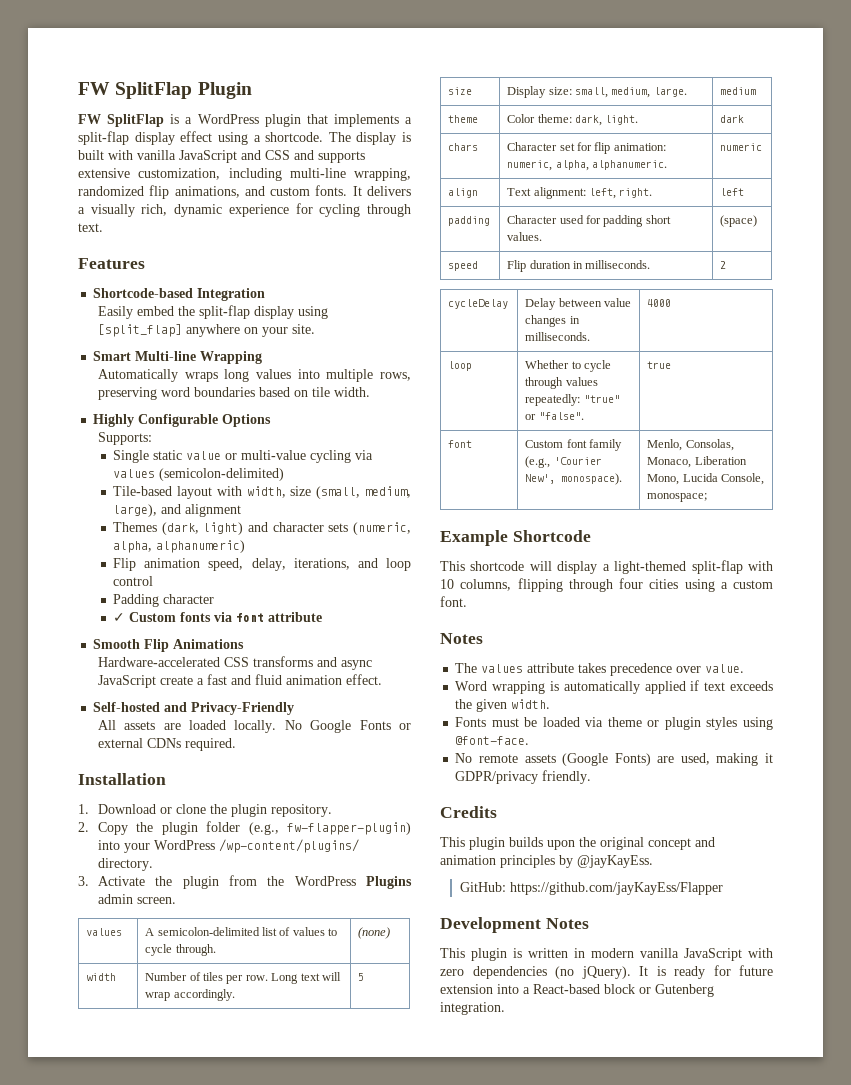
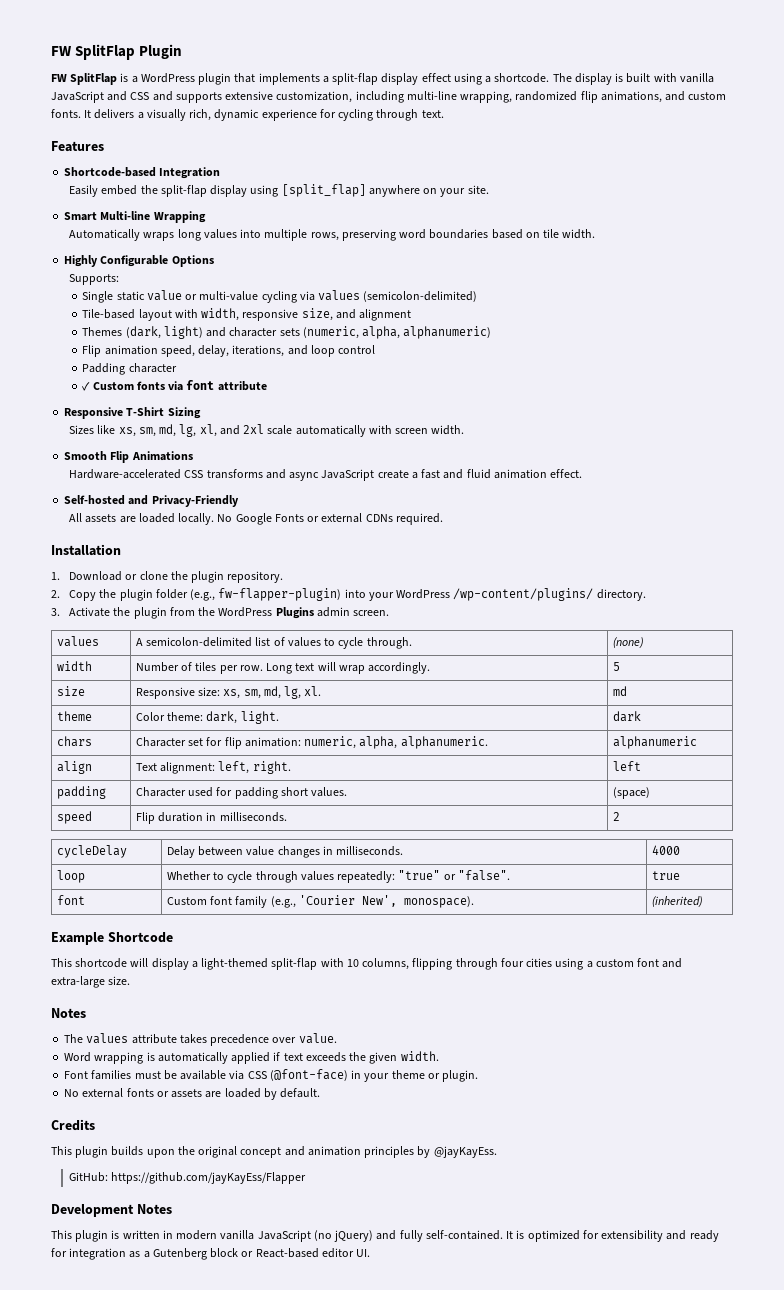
[290,486,411,499] [113,504,158,517] size (small, medium, large), -> [242,308,333,321] responsive size,
(323, 617) none -> [64,407,201,419] [69,424,465,437] // Responsive T-Shirt Sizing // Sizes like xs, sm, md, lg, xl, and 2xl scale automatically with screen width.
[507,86,687,98] [720,87,757,95] Display size: small, medium, large. | medium -> [135,686,322,699] [612,686,627,696] Responsive size: xs, sm, md, lg, xl. | md
[720,143,763,151] numeric -> [612,736,697,749] alphanumeric
[647,439,734,451] [647,456,747,468] [647,473,765,485] [647,493,708,502] Menlo, Consolas, Monaco, Liberation Mono, Lucida Console, monospace; -> [651,896,703,907] (inherited)
[440,596,467,607] font. -> [637,958,683,968] [51,976,131,988] font and extra-large size.
[455,717,774,730] [455,736,530,745] [455,753,773,766] [455,770,592,784] Fonts must be loaded via theme or plugin styles using @font-face. // No remote assets (Google Fonts) are used, making it GDPR/privacy friendly. -> [64,1069,479,1082] [64,1088,321,1100] Font families must be available via CSS (@font-face) in your theme or plugin. // No external fonts or assets are loaded by default.
[748,948,773,958] [440,965,773,979] [440,984,714,997] [440,1002,505,1015] with zero dependencies (no jQuery). It is ready for future extension into a React-based block or Gutenberg integration. -> [313,1230,719,1242] [51,1248,371,1260] (no jQuery) and fully self-contained. It is optimized for extensibility and ready for integration as a Gutenberg block or React-based editor UI.

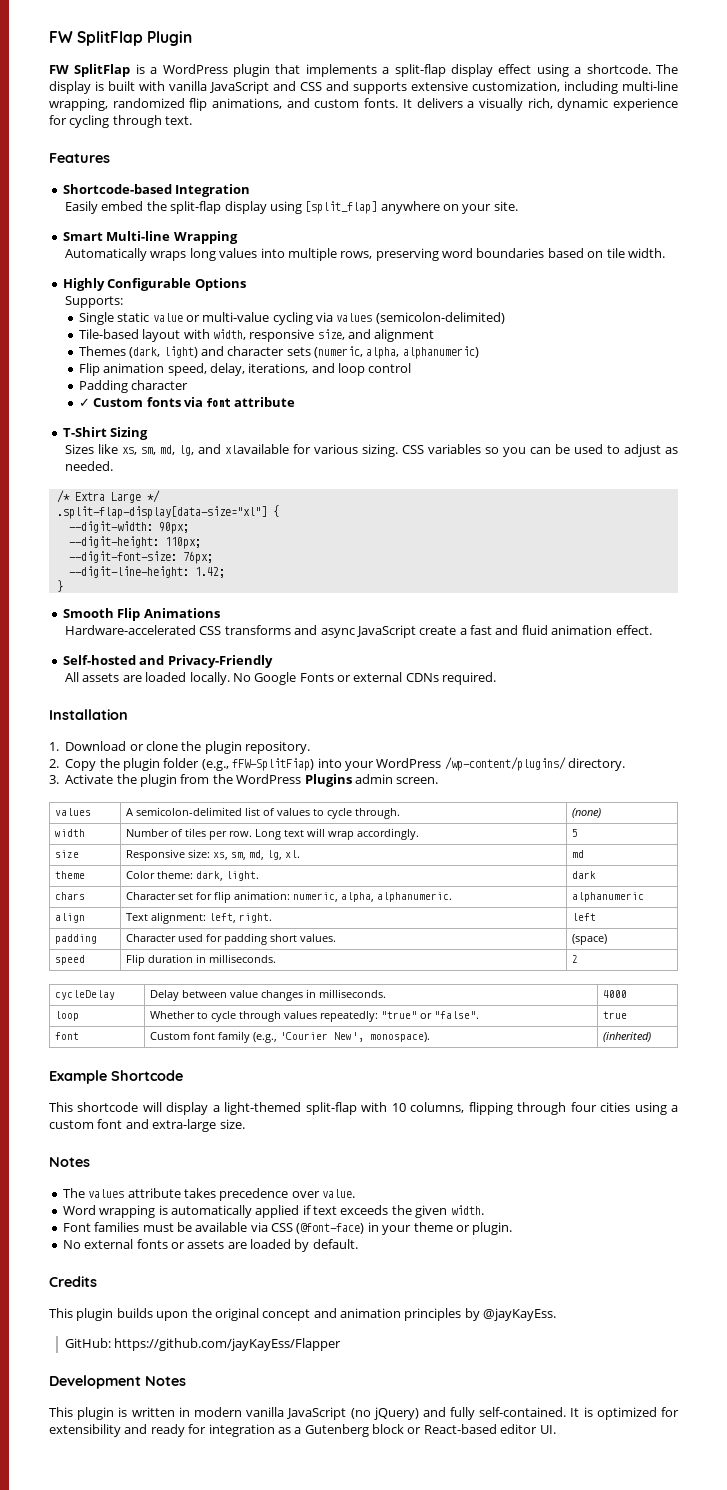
[64,407,124,419] Responsive -> (295, 402) none
[199,424,465,437] xl, and 2xl scale automatically with screen width. -> [198,444,678,457] [65,461,114,471] [56,490,160,503] [56,505,279,519] [68,521,189,534] [68,536,201,549] [68,551,213,564] [68,566,225,578] [56,580,63,592] and xlavailable for various sizing. CSS variables so you can be used to adjust as needed. // /* Extra Large */ // .split-flap-display[data-size="xl"] { // --digit-width: 90px; // --digit-height: 110px; // --digit-font-size: 76px; // --digit-line-height: 1.42; // }
[218,588,342,601] fw-flapper-plugin) -> [232,758,315,771] fFW-SplitFiap)

